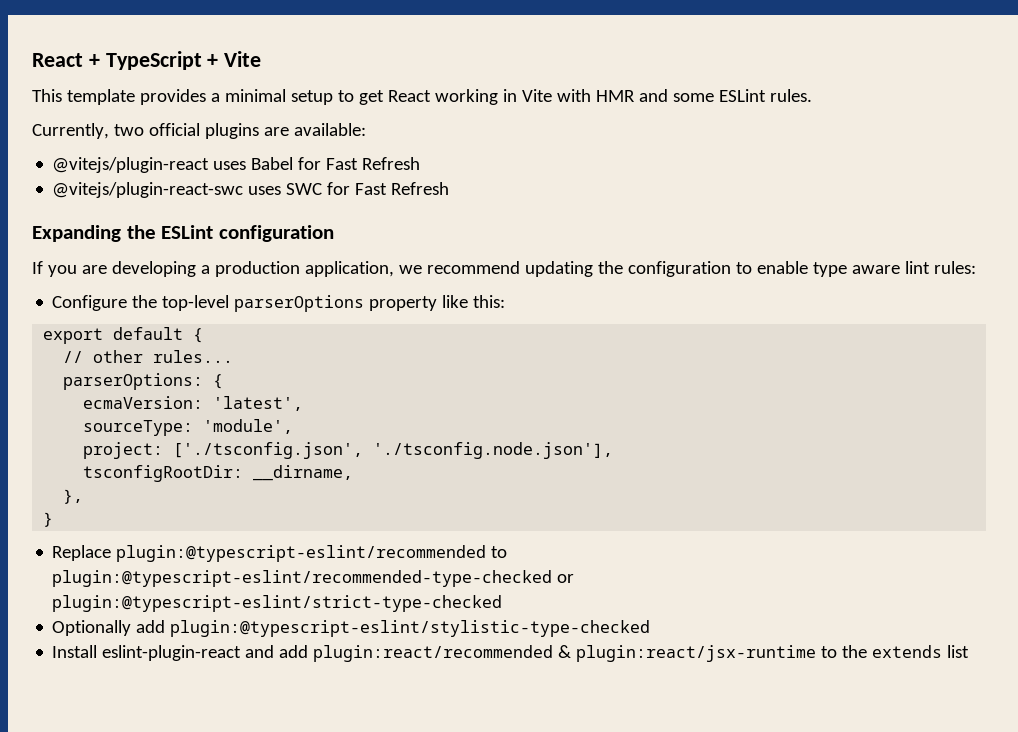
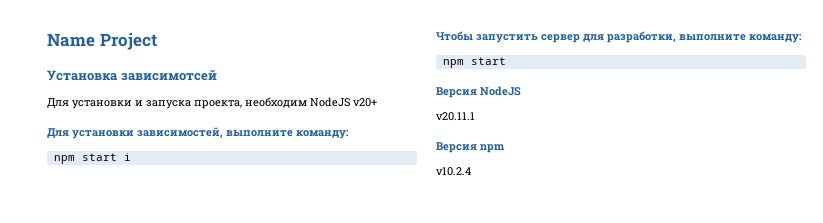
[32,51,262,70] [32,89,812,105] [32,123,366,139] [52,157,421,173] [52,182,450,198] [32,225,334,242] [32,261,976,277] [52,295,506,312] [43,327,204,344] [63,350,234,363] [63,373,224,390] [83,396,304,411] [83,419,294,436] [83,442,614,459] [83,465,354,482] [63,489,84,504] [43,512,54,527] [52,545,508,562] [52,570,575,587] [52,595,503,612] [52,620,651,637] [52,645,970,662] React + TypeScript + Vite // This template provides a minimal setup to get React working in Vite with HMR and some ESLint rules. // Currently, two official plugins are available: // @vitejs/plugin-react uses Babel for Fast Refresh // @vitejs/plugin-react-swc uses SWC for Fast Refresh // Expanding the ESLint configuration // If you are developing a production application, we recommend updating the configuration to enable type aware lint rules: // Configure the top-level parserOptions property like this: // export default { // // other rules... // parserOptions: { // ecmaVersion: 'latest', // sourceType: 'module', // project: ['./tsconfig.json', './tsconfig.node.json'], // tsconfigRootDir: __dirname, // }, // } // Replace plugin:@typescript-eslint/recommended to plugin:@typescript-eslint/recommended-type-checked or plugin:@typescript-eslint/strict-type-checked // Optionally add plugin:@typescript-eslint/stylistic-type-checked // Install eslint-plugin-react and add plugin:react/recommended & plugin:react/jsx-runtime to the extends list -> [47,33,157,50] [47,70,217,81] [47,97,377,109] [47,127,349,139] [53,153,131,164] [436,31,802,43] [442,57,506,68] [436,86,521,98] [436,112,475,121] [436,142,505,153] [436,167,471,176] Name Project // Установка зависимотсей // Для установки и запуска проекта, необходим NodeJS v20+ // Для установки зависимостей, выполните команду: // npm start i // Чтобы запустить сервер для разработки, выполните команду: // npm start // Версия NodeJS // v20.11.1 // Версия npm // v10.2.4

